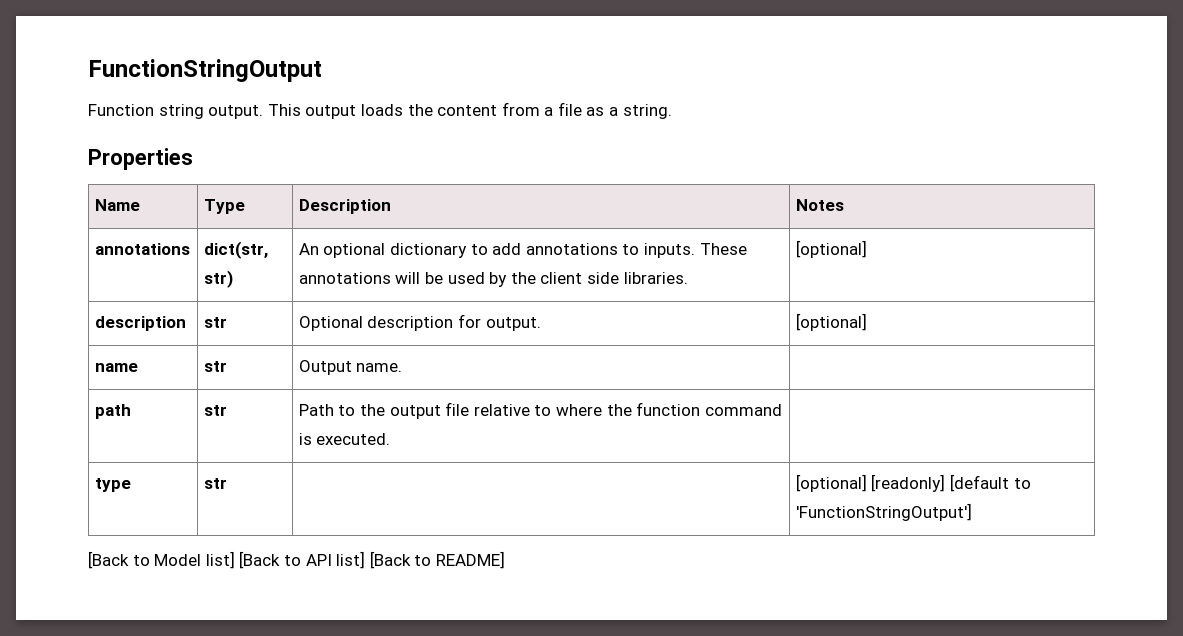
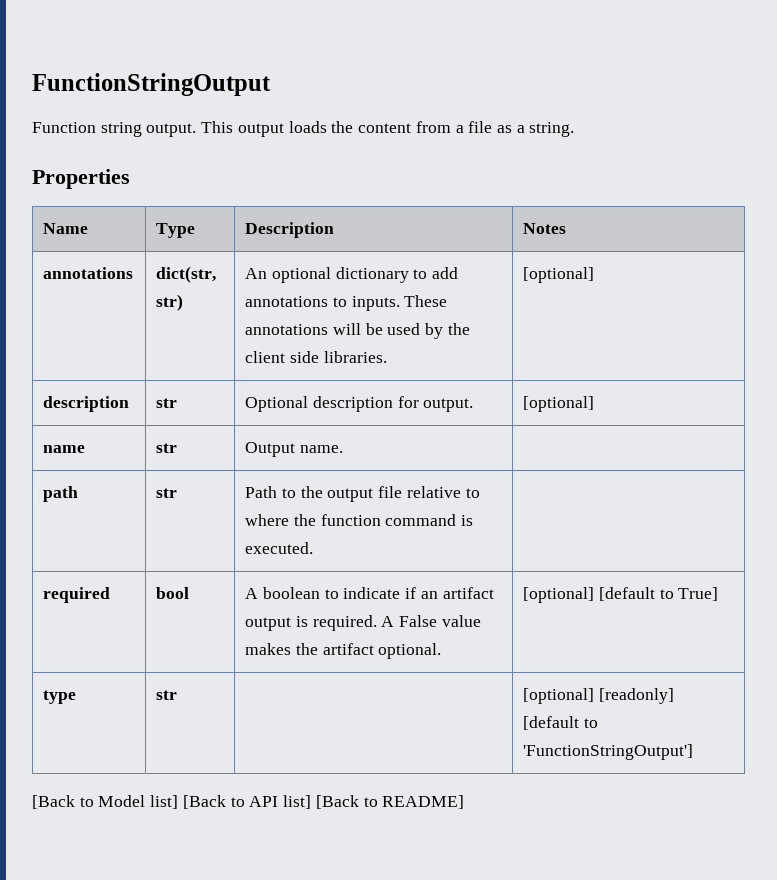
(391, 439) none -> [43,587,111,603] [156,587,190,599] [245,587,494,599] [245,615,481,631] [245,643,442,659] [523,587,719,603] // required | bool | A boolean to indicate if an artifact output is required. A False value makes the artifact optional. | [optional] [default to True]

